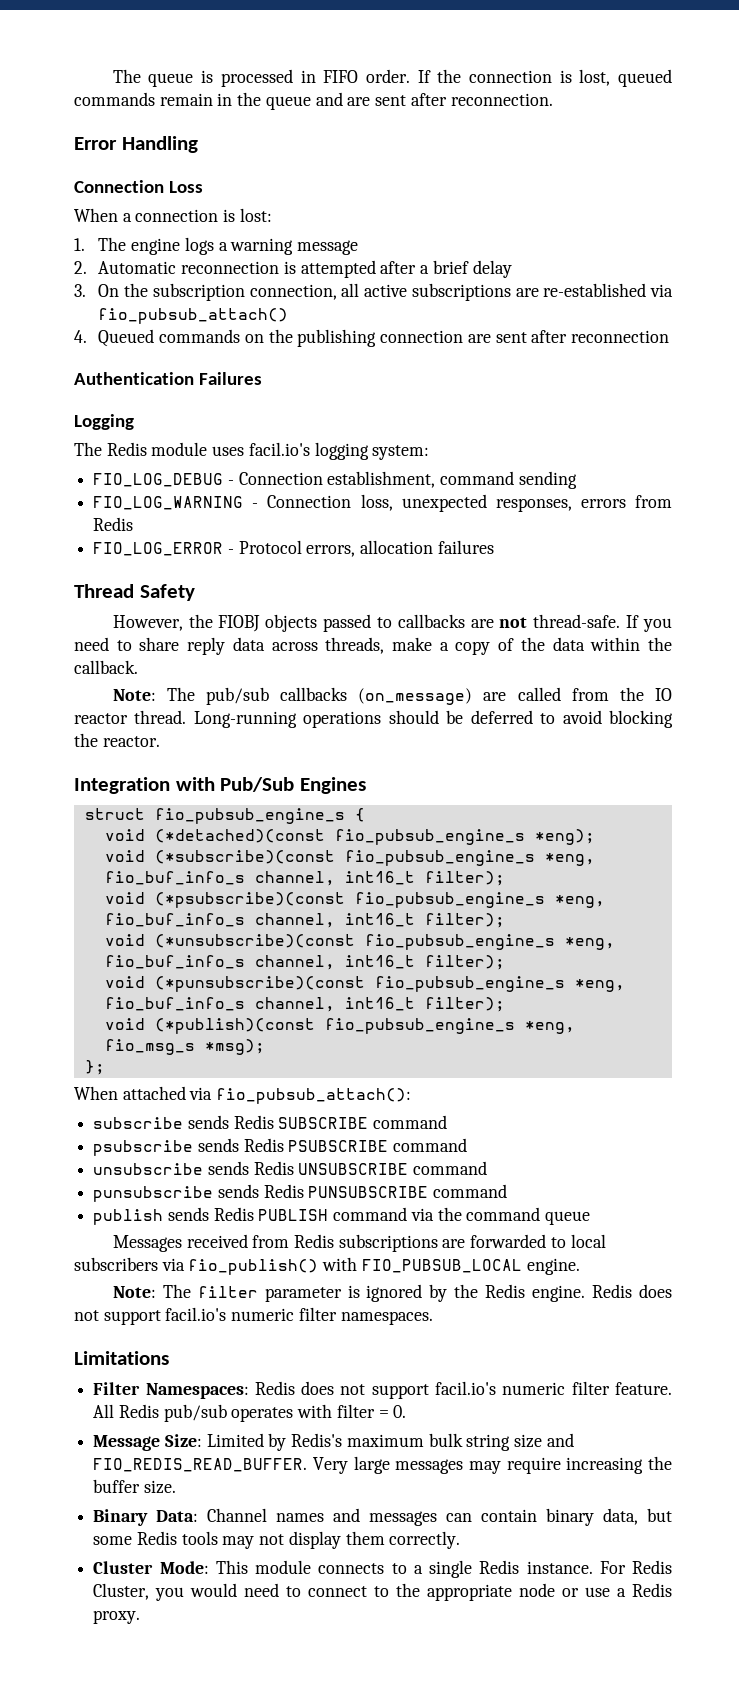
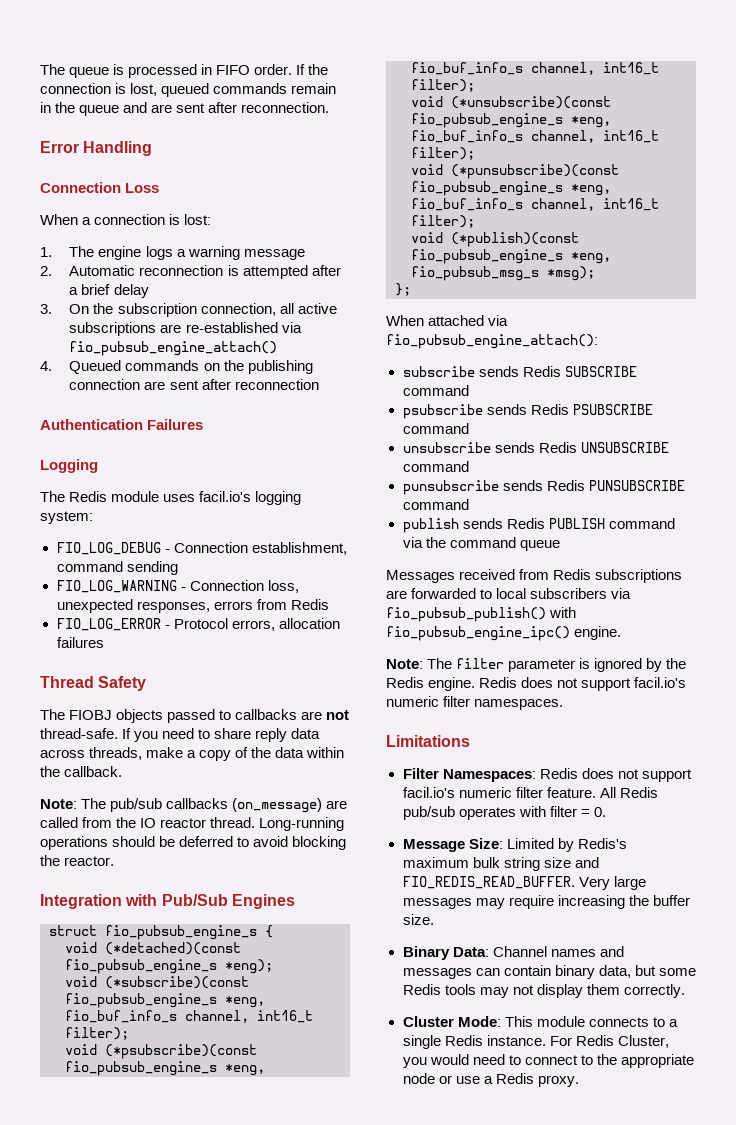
[98,308,289,324] fio_pubsub_attach() -> [69,341,278,356] fio_pubsub_engine_attach()
[112,614,213,631] However, the -> [40,709,65,720] The
[104,1039,195,1055] fio_msg_s -> [411,266,539,281] fio_pubsub_msg_s
[216,1088,412,1104] fio_pubsub_attach(): -> [386,334,598,349] fio_pubsub_engine_attach():
[188,1257,522,1275] fio_publish() with FIO_PUBSUB_LOCAL -> [386,607,577,622] [386,626,570,641] fio_pubsub_publish() with fio_pubsub_engine_ipc()

